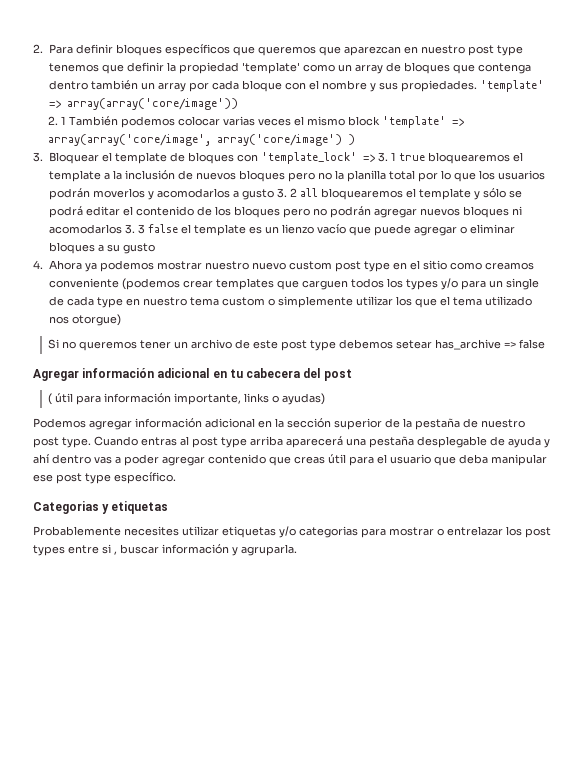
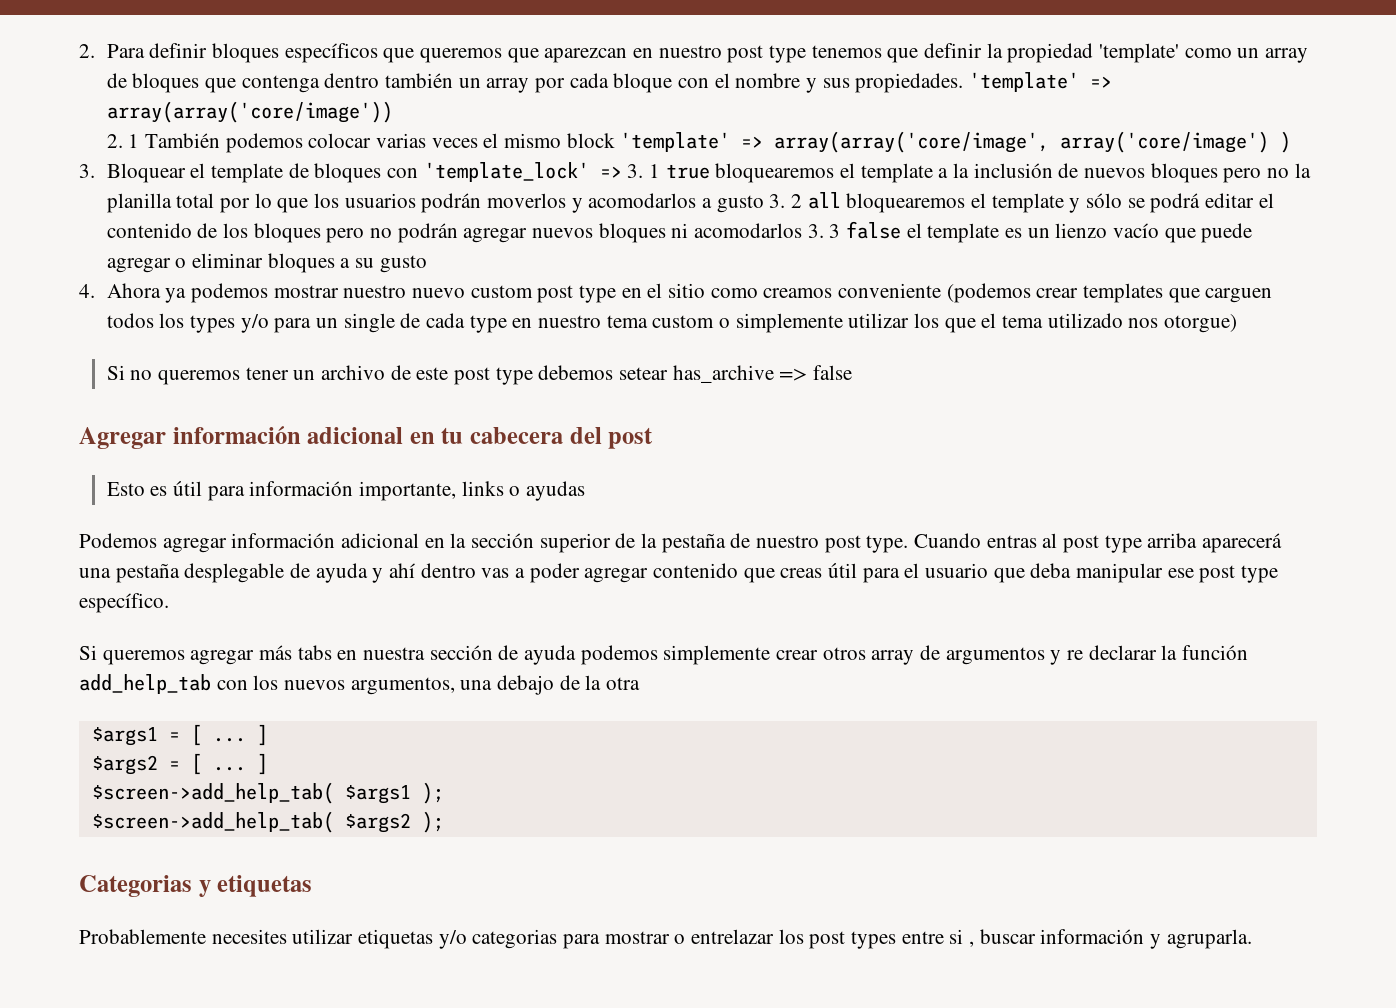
[47,393,52,405] ( -> [106,482,168,496] Esto es
[281,393,325,405] ayudas) -> [526,481,586,501] ayudas
(176, 478) none -> [79,645,1249,665] [79,674,641,695] [91,724,268,746] [91,753,268,775] [91,782,444,804] [91,811,444,833] // Si queremos agregar más tabs en nuestra sección de ayuda podemos simplemente crear otros array de argumentos y re declarar la función add_help_tab con los nuevos argumentos, una debajo de la otra // $args1 = [ ... ] // $args2 = [ ... ] // $screen->add_help_tab( $args1 ); // $screen->add_help_tab( $args2 );

